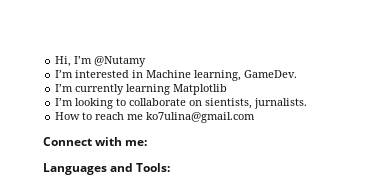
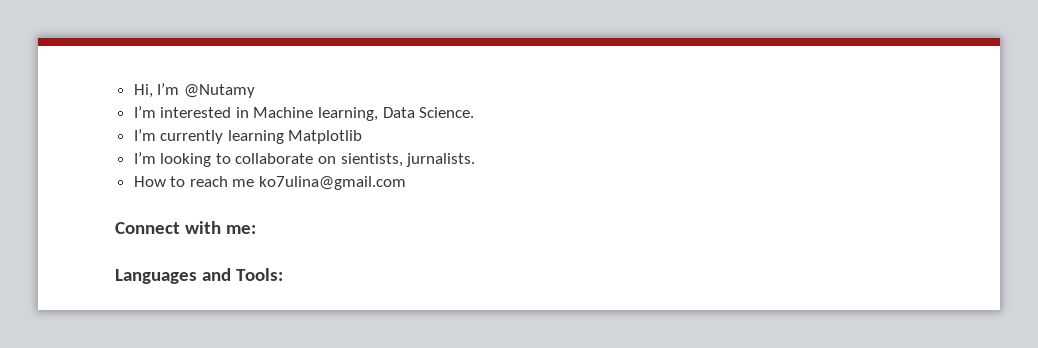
[244,70,298,78] GameDev. -> [382,107,475,118] Data Science.

